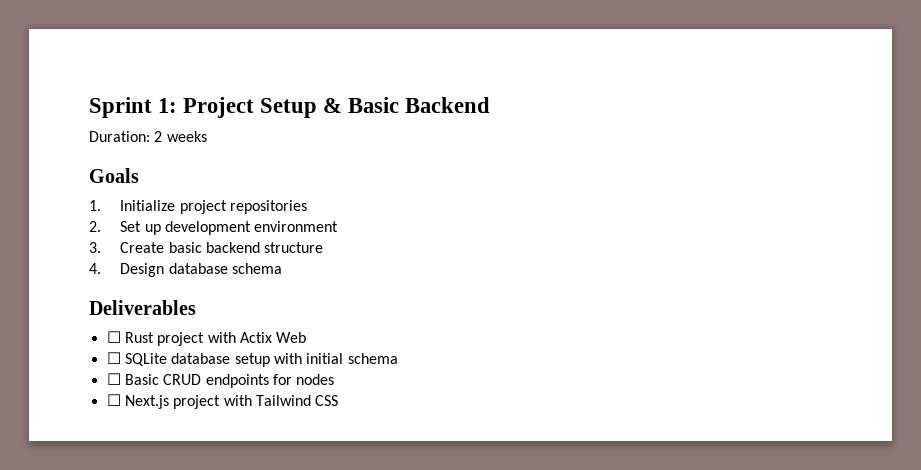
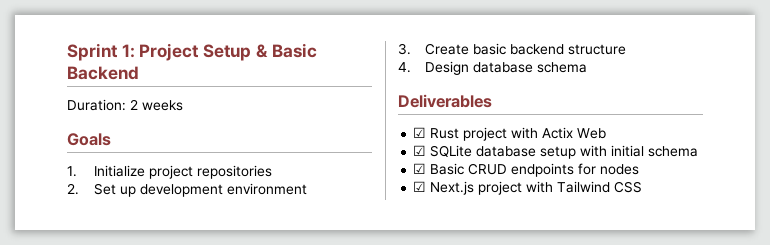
[106,331,121,343] ☐ -> [413,127,427,138] ☑
[106,352,121,364] ☐ -> [413,145,427,156] ☑
[106,373,121,385] ☐ -> [413,163,427,174] ☑
[106,394,121,406] ☐ -> [413,181,427,192] ☑

